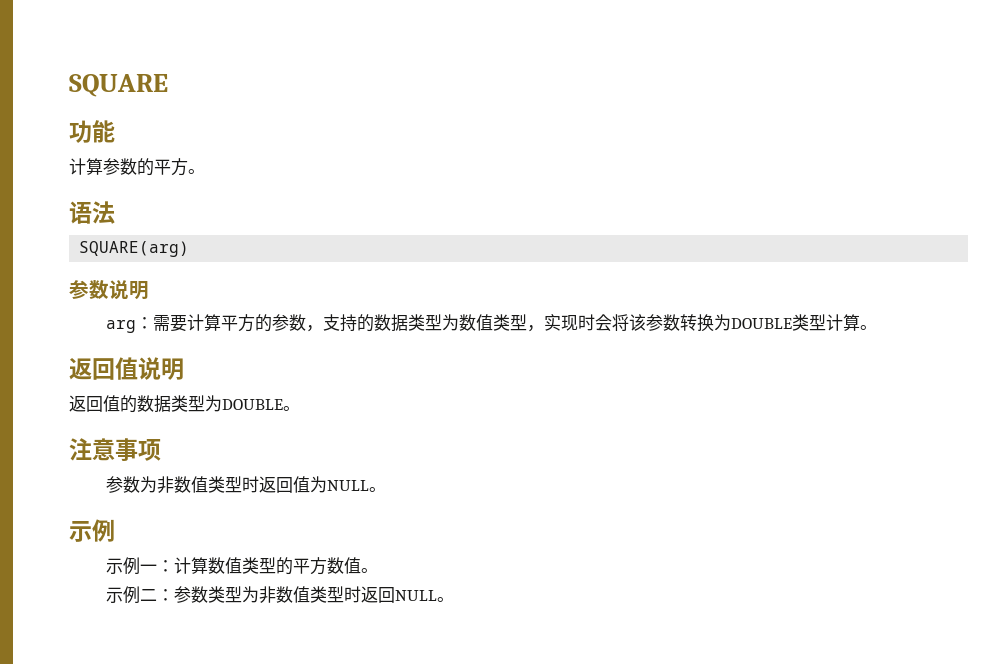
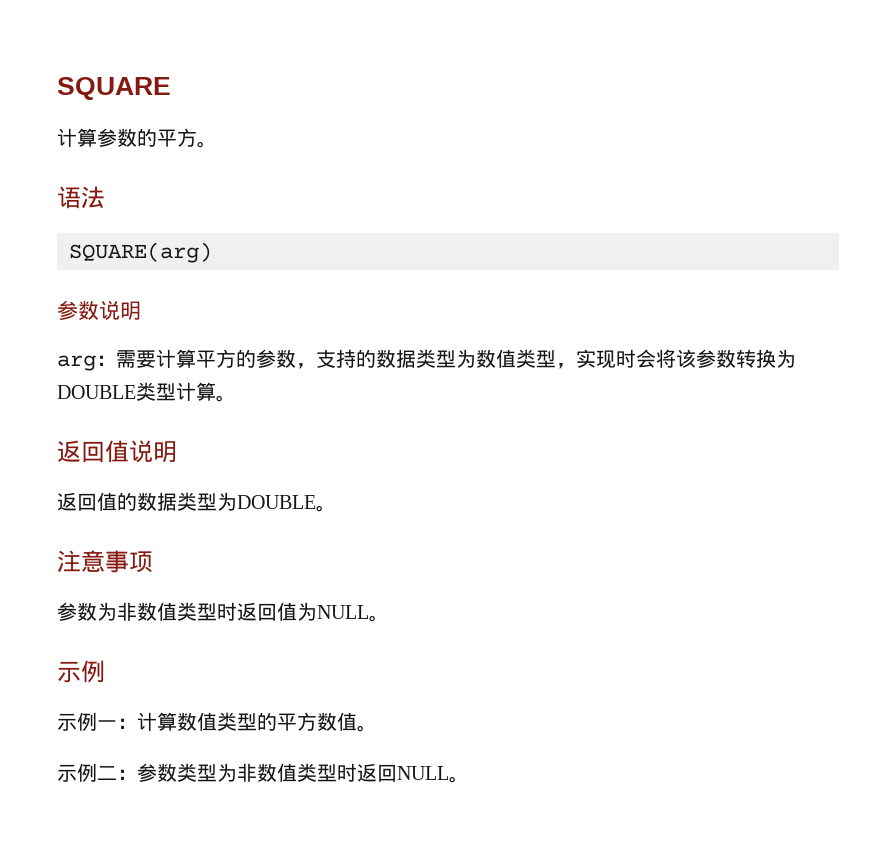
[69,120,115,143] // 功能 -> (171, 88) none

